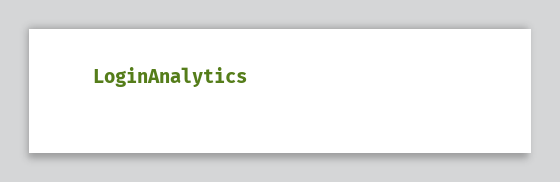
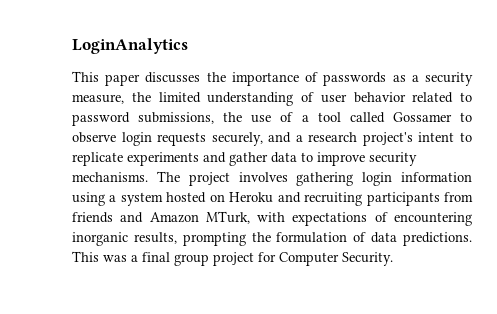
(247, 77) none -> [72,71,474,86] [72,92,472,106] [72,112,472,126] [72,132,472,146] [72,152,417,166] [72,171,472,186] [72,192,474,206] [72,211,472,226] [72,232,472,246] [72,251,393,266] // This paper discusses the importance of passwords as a security measure, the limited understanding of user behavior related to password submissions, the use of a tool called Gossamer to observe login requests securely, and a research project's intent to replicate experiments and gather data to improve security mechanisms. The project involves gathering login information using a system hosted on Heroku and recruiting participants from friends and Amazon MTurk, with expectations of encountering inorganic results, prompting the formulation of data predictions. This was a final group project for Computer Security.

